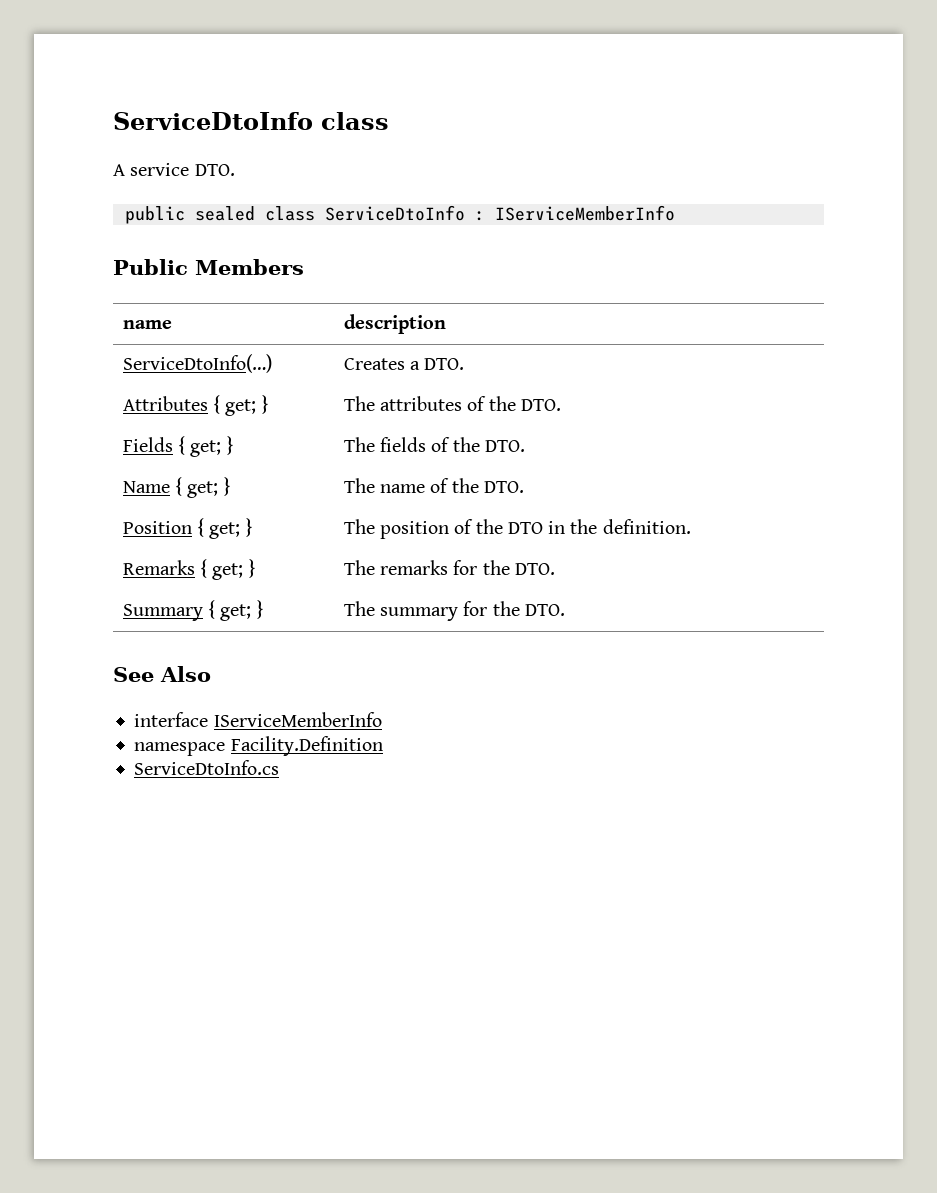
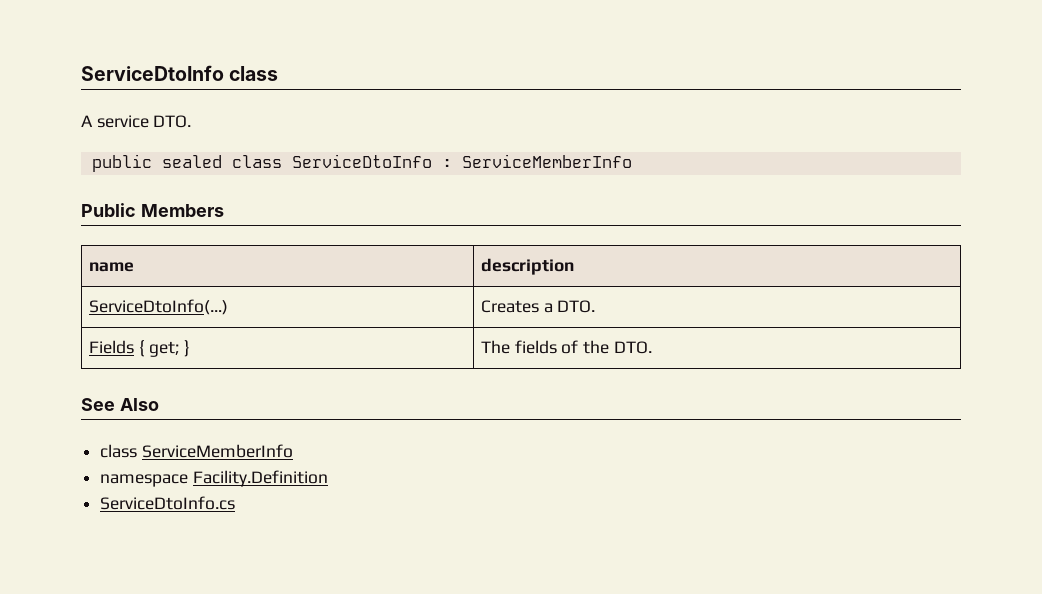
[494,205,675,221] IServiceMemberInfo -> [461,154,632,168] ServiceMemberInfo
[122,395,269,416] [343,396,561,411] // Attributes { get; } | The attributes of the DTO. -> (596, 306) none
[122,477,231,498] [343,478,524,493] [122,518,253,539] [343,519,691,539] [122,559,256,580] [343,560,555,575] [122,600,264,621] [343,601,565,621] // Name { get; } | The name of the DTO. // Position { get; } | The position of the DTO in the definition. // Remarks { get; } | The remarks for the DTO. // Summary { get; } | The summary for the DTO. -> (652, 347) none
[134,712,382,727] interface IServiceMemberInfo -> [100,444,293,458] class ServiceMemberInfo

